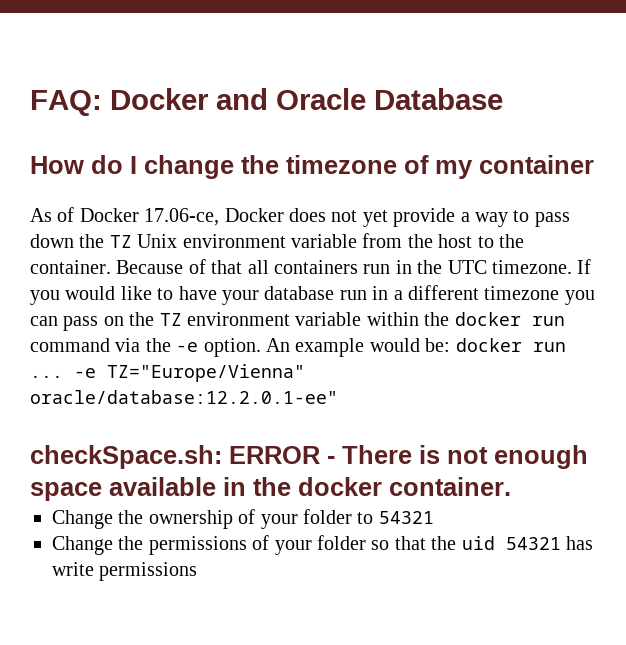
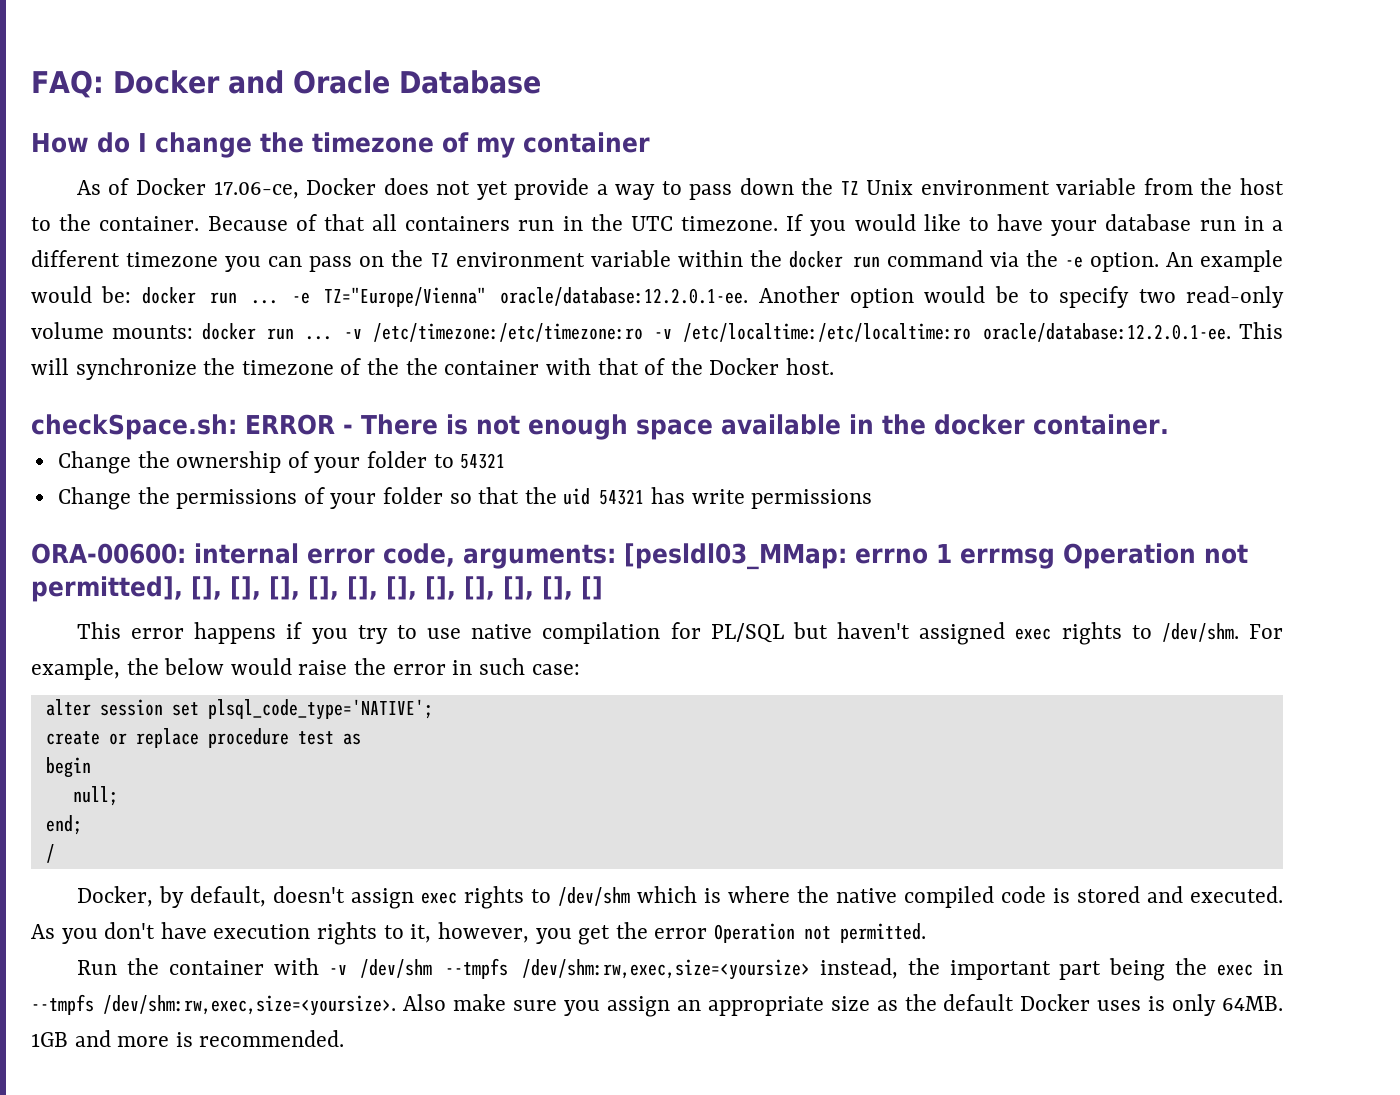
[30,390,338,404] oracle/database:12.2.0.1-ee" -> [500,286,1284,308] [31,322,1283,342] [31,358,834,380] oracle/database:12.2.0.1-ee. Another option would be to specify two read-only volume mounts: docker run ... -v /etc/timezone:/etc/timezone:ro -v /etc/localtime:/etc/localtime:ro oracle/database:12.2.0.1-ee. This will synchronize the timezone of the the container with that of the Docker host.
(198, 571) none -> [31,543,1248,570] [31,576,603,602] [76,622,1284,645] [31,658,580,680] [45,699,433,720] [45,728,361,748] [45,757,91,778] [72,786,118,806] [45,815,82,835] [45,844,55,863] [76,886,1284,909] [31,922,926,945] [76,958,1284,981] [31,994,1284,1017] [31,1030,345,1047] // ORA-00600: internal error code, arguments: [pesldl03_MMap: errno 1 errmsg Operation not permitted], [], [], [], [], [], [], [], [], [], [], [] // This error happens if you try to use native compilation for PL/SQL but haven't assigned exec rights to /dev/shm. For example, the below would raise the error in such case: // alter session set plsql_code_type='NATIVE'; // create or replace procedure test as // begin // null; // end; // / // Docker, by default, doesn't assign exec rights to /dev/shm which is where the native compiled code is stored and executed. As you don't have execution rights to it, however, you get the error Operation not permitted. // Run the container with -v /dev/shm --tmpfs /dev/shm:rw,exec,size=<yoursize> instead, the important part being the exec in --tmpfs /dev/shm:rw,exec,size=<yoursize>. Also make sure you assign an appropriate size as the default Docker uses is only 64MB. 1GB and more is recommended.

